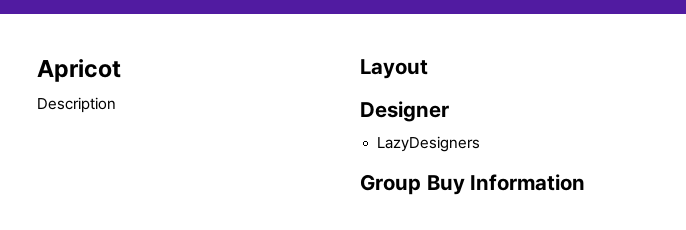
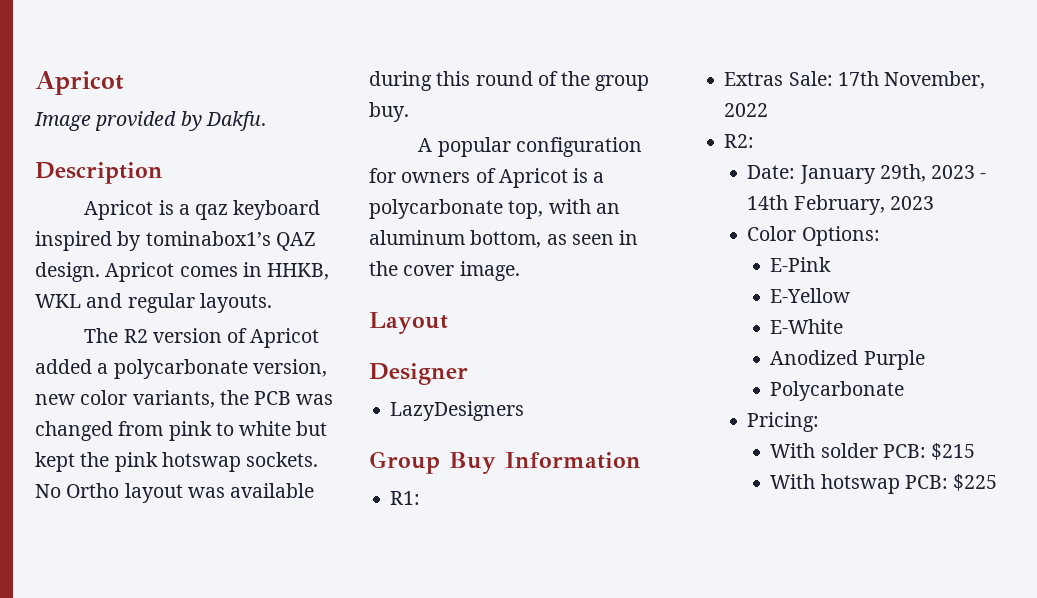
[37,97,116,113] Description -> [34,111,266,131] [35,162,163,184] [84,200,321,220] [35,231,316,251] [35,262,330,282] [35,293,272,313] [84,328,320,348] [35,359,327,379] [35,390,334,408] [35,421,328,441] [35,452,319,472] [35,483,315,503] [369,71,650,91] [369,102,409,122] [418,137,642,157] [369,168,605,188] [369,199,620,219] [369,230,639,248] [369,261,520,281] Image provided by Dakfu. // Description // Apricot is a qaz keyboard inspired by tominabox1’s QAZ design. Apricot comes in HHKB, WKL and regular layouts. // The R2 version of Apricot added a polycarbonate version, new color variants, the PCB was changed from pink to white but kept the pink hotswap sockets. No Ortho layout was available during this round of the group buy. // A popular configuration for owners of Apricot is a polycarbonate top, with an aluminum bottom, as seen in the cover image.
(586, 182) none -> [390,491,421,505] [724,71,986,89] [724,103,769,117] [724,134,755,148] [747,164,987,184] [747,195,934,215] [747,226,880,246] [770,257,832,272] [770,288,851,303] [770,319,844,334] [770,350,925,370] [770,381,905,401] [747,412,820,432] [770,443,976,460] [770,474,998,494] // R1: // Extras Sale: 17th November, 2022 // R2: // Date: January 29th, 2023 - 14th February, 2023 // Color Options: // E-Pink // E-Yellow // E-White // Anodized Purple // Polycarbonate // Pricing: // With solder PCB: $215 // With hotswap PCB: $225

